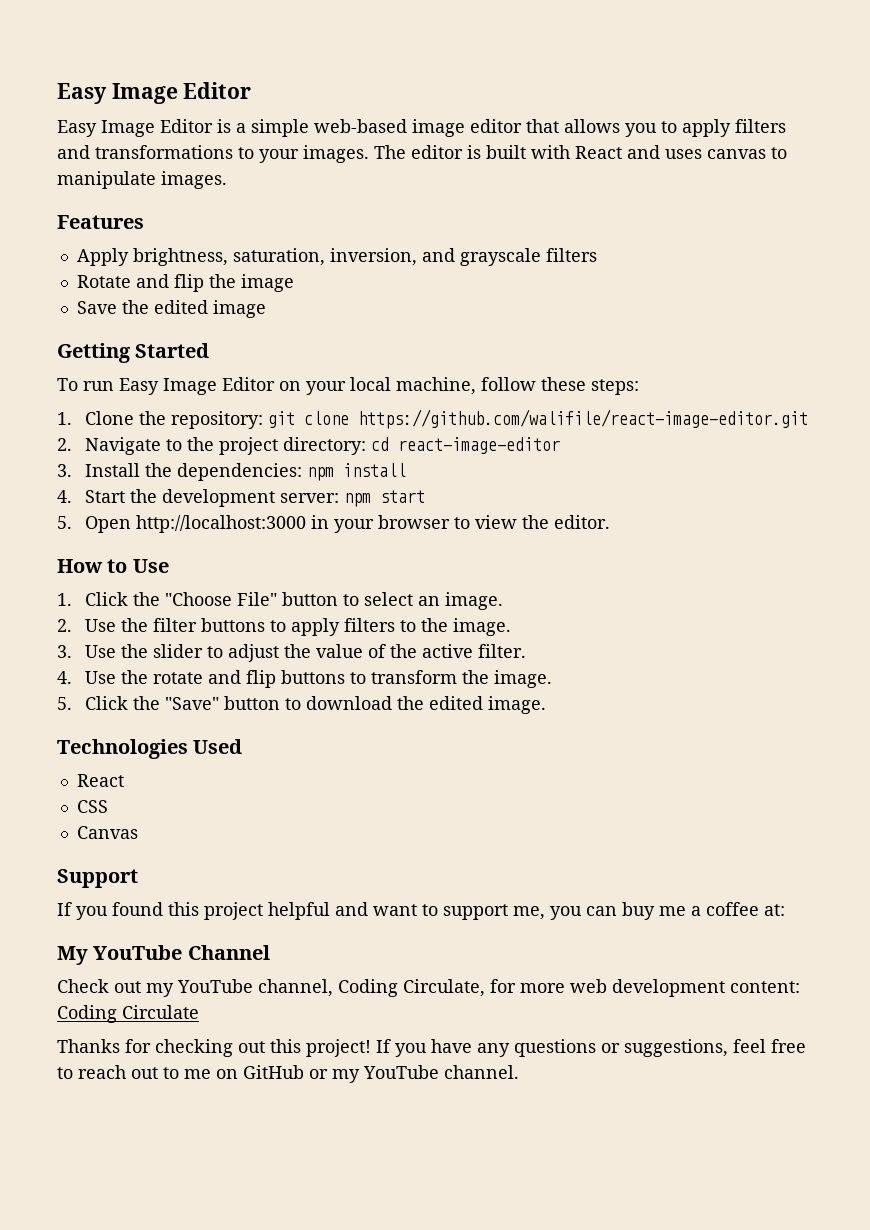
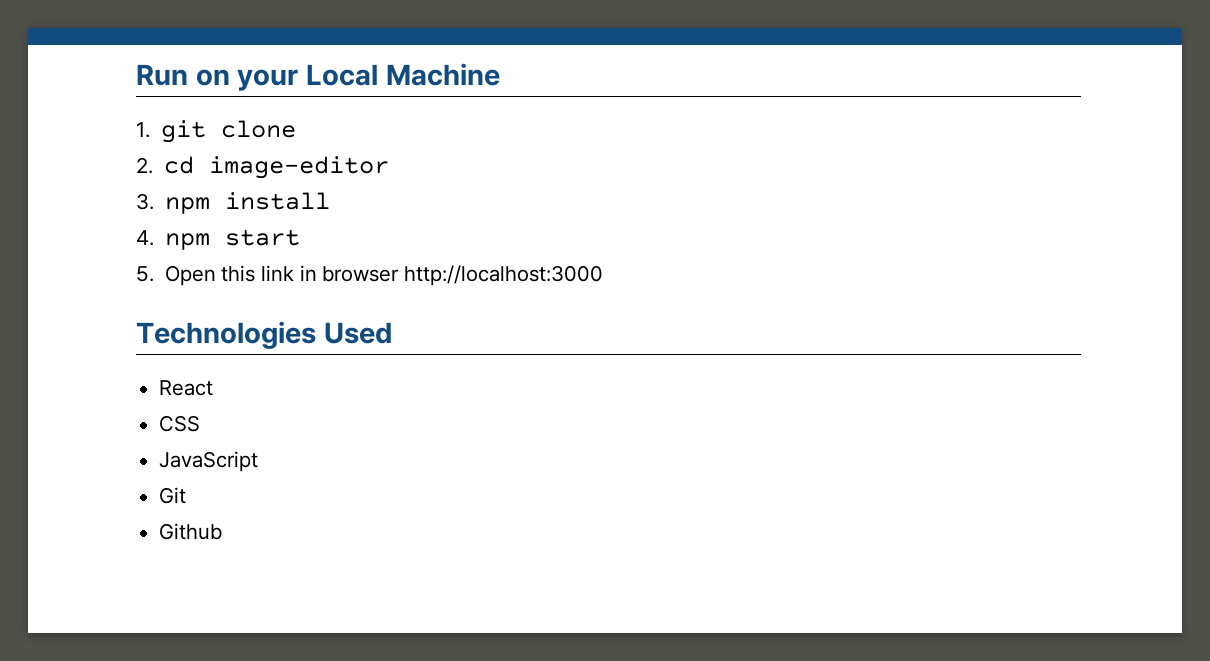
[57,82,252,104] [57,119,786,137] [57,145,787,163] [57,171,227,189] [57,215,144,229] [76,248,597,266] [76,274,294,292] [76,300,266,318] [57,343,210,363] [57,377,639,395] [57,411,264,429] Easy Image Editor // Easy Image Editor is a simple web-based image editor that allows you to apply filters and transformations to your images. The editor is built with React and uses canvas to manipulate images. // Features // Apply brightness, saturation, inversion, and grayscale filters // Rotate and flip the image // Save the edited image // Getting Started // To run Easy Image Editor on your local machine, follow these steps: // 1. Clone the repository: -> [136,63,500,91] [136,122,150,138] Run on your Local Machine // 1.
[358,409,809,429] [57,437,561,455] [57,463,303,481] https://github.com/walifile/react-image-editor.git // 2. Navigate to the project directory: cd react-image-editor // 3. Install the dependencies: -> [136,156,389,179] [136,193,154,210] // 2. cd image-editor // 3.
[85,489,340,507] Start the development server: -> (154, 238) none
[136,515,611,533] [57,559,169,573] [57,592,504,610] [57,618,512,636] [57,644,527,662] [57,670,553,688] [57,696,547,714] [57,739,243,759] [76,774,124,787] [76,800,108,813] [76,826,138,839] [57,869,138,888] [57,902,785,920] [57,945,270,965] [57,979,800,997] [57,1005,199,1023] [57,1039,806,1057] [57,1065,519,1083] http://localhost:3000 in your browser to view the editor. // How to Use // 1. Click the "Choose File" button to select an image. // 2. Use the filter buttons to apply filters to the image. // 3. Use the slider to adjust the value of the active filter. // 4. Use the rotate and flip buttons to transform the image. // 5. Click the "Save" button to download the edited image. // Technologies Used // React // CSS // Canvas // Support // If you found this project helpful and want to support me, you can buy me a coffee at: // My YouTube Channel // Check out my YouTube channel, Coding Circulate, for more web development content: Coding Circulate // Thanks for checking out this project! If you have any questions or suggestions, feel free to reach out to me on GitHub or my YouTube channel. -> [221,265,603,286] [136,321,392,349] [159,380,214,396] [159,415,201,432] [159,451,259,472] [159,487,187,504] [159,523,223,540] this link in browser http://localhost:3000 // Technologies Used // React // CSS // JavaScript // Git // Github

